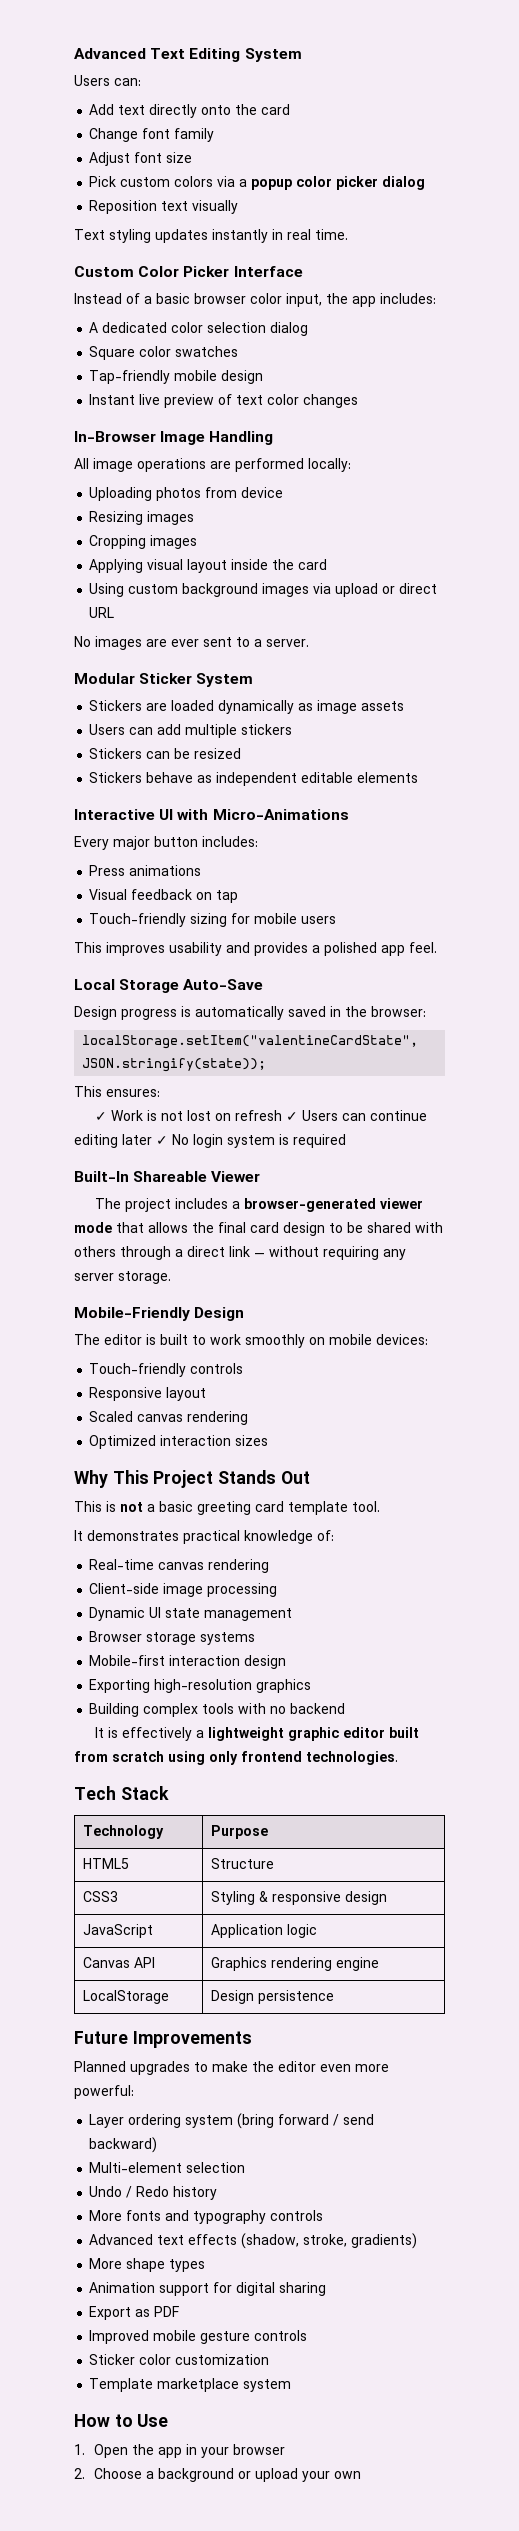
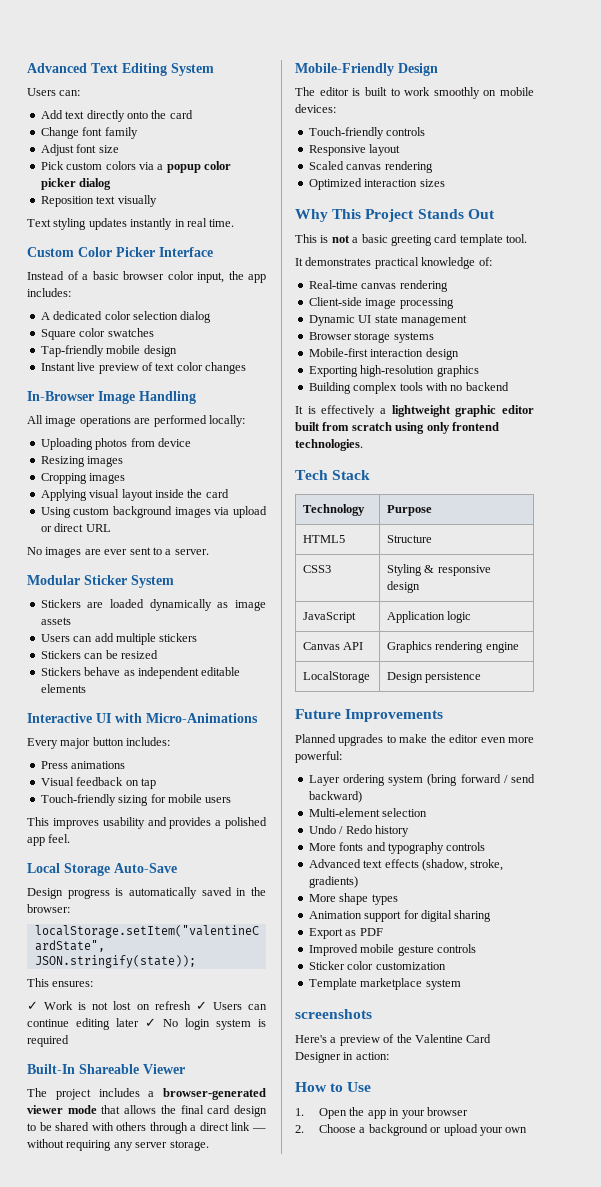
(292, 2385) none -> [295,1009,372,1019] [295,1034,492,1046] [295,1052,389,1063] // screenshots // Here's a preview of the Valentine Card Designer in action:

